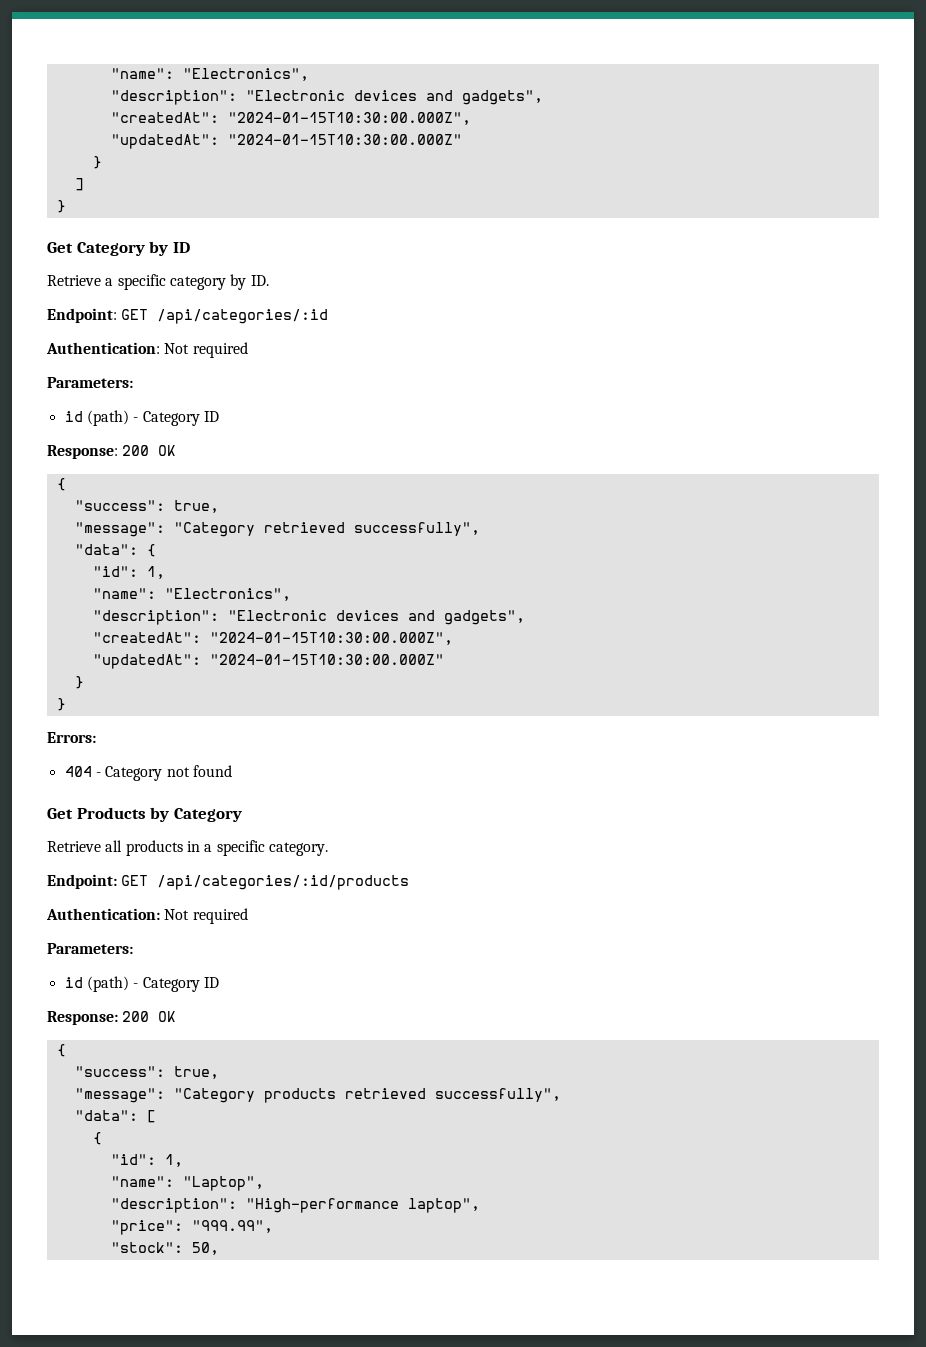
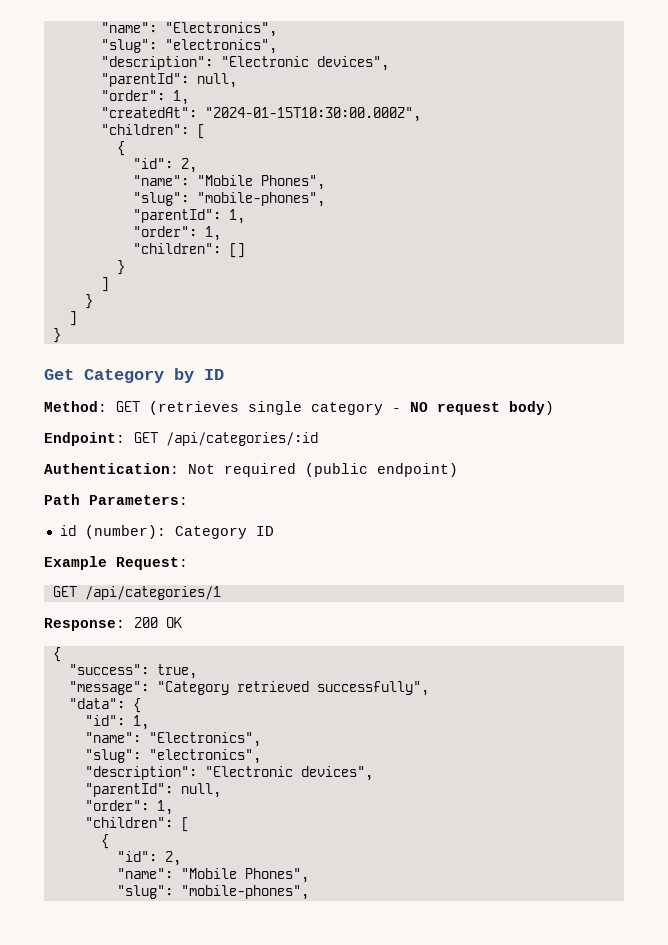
[110,68,309,81] [110,90,543,105] [110,112,471,125] [110,134,462,149] "name": "Electronics", // "description": "Electronic devices and gadgets", // "createdAt": "2024-01-15T10:30:00.000Z", // "updatedAt": "2024-01-15T10:30:00.000Z" -> [100,22,277,37] [100,39,277,54] [100,56,389,71] [100,73,237,88] [100,90,189,105] [100,107,421,122] [100,124,205,139] [116,141,125,156] [132,158,197,173] [132,175,325,190] [132,192,325,207] [132,209,245,224] [132,226,221,241] [132,243,245,258] [116,260,125,275] [100,277,109,292] "name": "Electronics", // "slug": "electronics", // "description": "Electronic devices", // "parentId": null, // "order": 1, // "createdAt": "2024-01-15T10:30:00.000Z", // "children": [ // { // "id": 2, // "name": "Mobile Phones", // "slug": "mobile-phones", // "parentId": 1, // "order": 1, // "children": [] // } // ]
[47,274,269,290] Retrieve a specific category by ID. -> [44,401,554,415] Method: GET (retrieves single category - NO request body)
[47,377,133,388] [64,410,219,426] // Parameters: // id (path) - Category ID -> [305,463,458,477] [44,494,188,505] [59,525,274,539] [44,556,188,570] [52,586,221,600] (public endpoint) // Path Parameters: // id (number): Category ID // Example Request: // GET /api/categories/1
[92,610,525,625] [92,632,453,645] [92,654,444,669] [74,676,84,689] [56,698,66,711] [47,732,96,743] [64,765,232,781] [47,807,242,822] [47,840,328,856] [47,874,410,890] [46,908,248,924] [47,943,133,954] [64,976,219,992] [47,1011,177,1025] [56,1044,66,1057] [74,1066,219,1079] [74,1088,561,1103] [74,1110,156,1123] [92,1132,102,1145] [110,1154,183,1167] [110,1176,264,1191] [110,1198,480,1213] [110,1220,273,1235] [110,1242,219,1255] // "description": "Electronic devices and gadgets", // "createdAt": "2024-01-15T10:30:00.000Z", // "updatedAt": "2024-01-15T10:30:00.000Z" // } // } // Errors: // 404 - Category not found // Get Products by Category // Retrieve all products in a specific category. // Endpoint: GET /api/categories/:id/products // Authentication: Not required // Parameters: // id (path) - Category ID // Response: 200 OK // { // "success": true, // "message": "Category products retrieved successfully", // "data": [ // { // "id": 1, // "name": "Laptop", // "description": "High-performance laptop", // "price": "999.99", // "stock": 50, -> [84,749,261,764] [84,766,373,781] [84,783,221,798] [84,800,173,815] [84,817,189,832] [100,834,109,849] [116,851,181,866] [116,868,309,883] [116,885,309,900] // "slug": "electronics", // "description": "Electronic devices", // "parentId": null, // "order": 1, // "children": [ // { // "id": 2, // "name": "Mobile Phones", // "slug": "mobile-phones",

